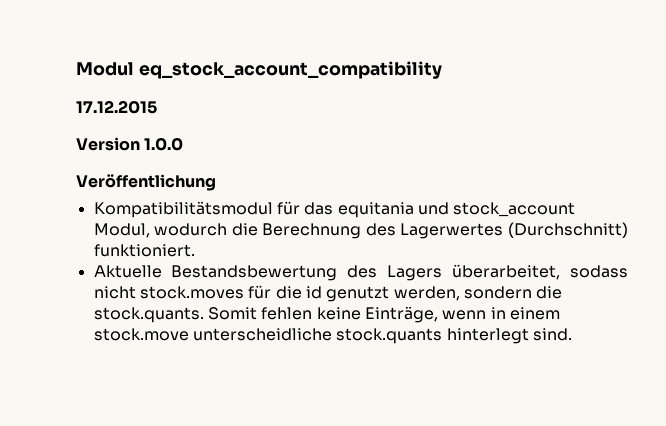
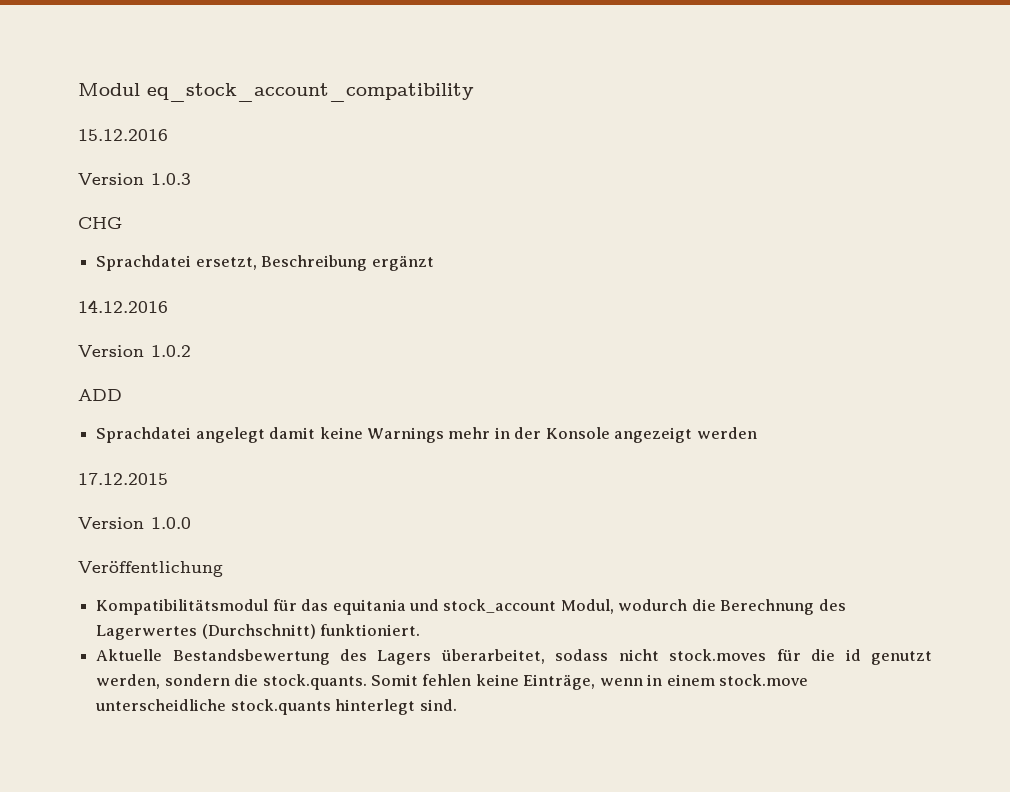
(442, 70) none -> [78,129,168,141] [78,173,191,185] [78,217,122,229] [96,255,434,271] [78,300,168,313] [78,345,191,357] [78,389,122,401] [96,427,757,443] // 15.12.2016 // Version 1.0.3 // CHG // Sprachdatei ersetzt, Beschreibung ergänzt // 14.12.2016 // Version 1.0.2 // ADD // Sprachdatei angelegt damit keine Warnings mehr in der Konsole angezeigt werden

